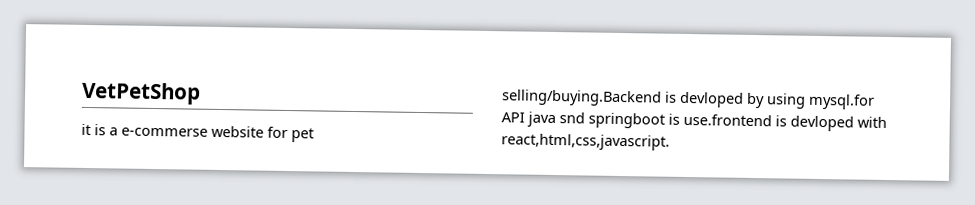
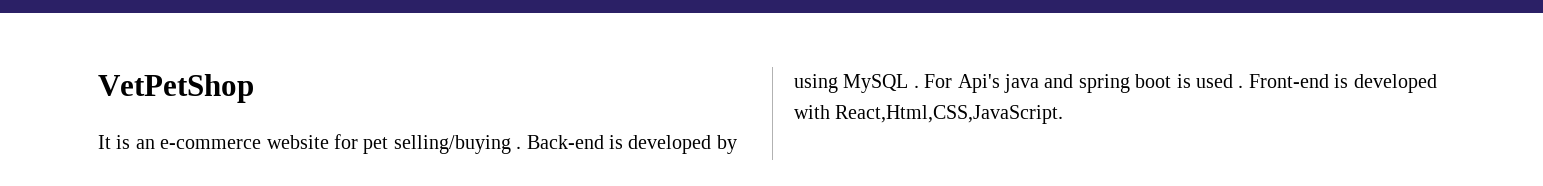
[81,123,314,143] [501,89,875,110] [501,111,887,132] [501,133,670,151] it is a e-commerse website for pet selling/buying.Backend is devloped by using mysql.for API java snd springboot is use.frontend is devloped with react,html,css,javascript. -> [98,134,737,154] [794,74,1437,93] [794,105,1064,124] It is an e-commerce website for pet selling/buying . Back-end is developed by using MySQL . For Api's java and spring boot is used . Front-end is developed with React,Html,CSS,JavaScript.

